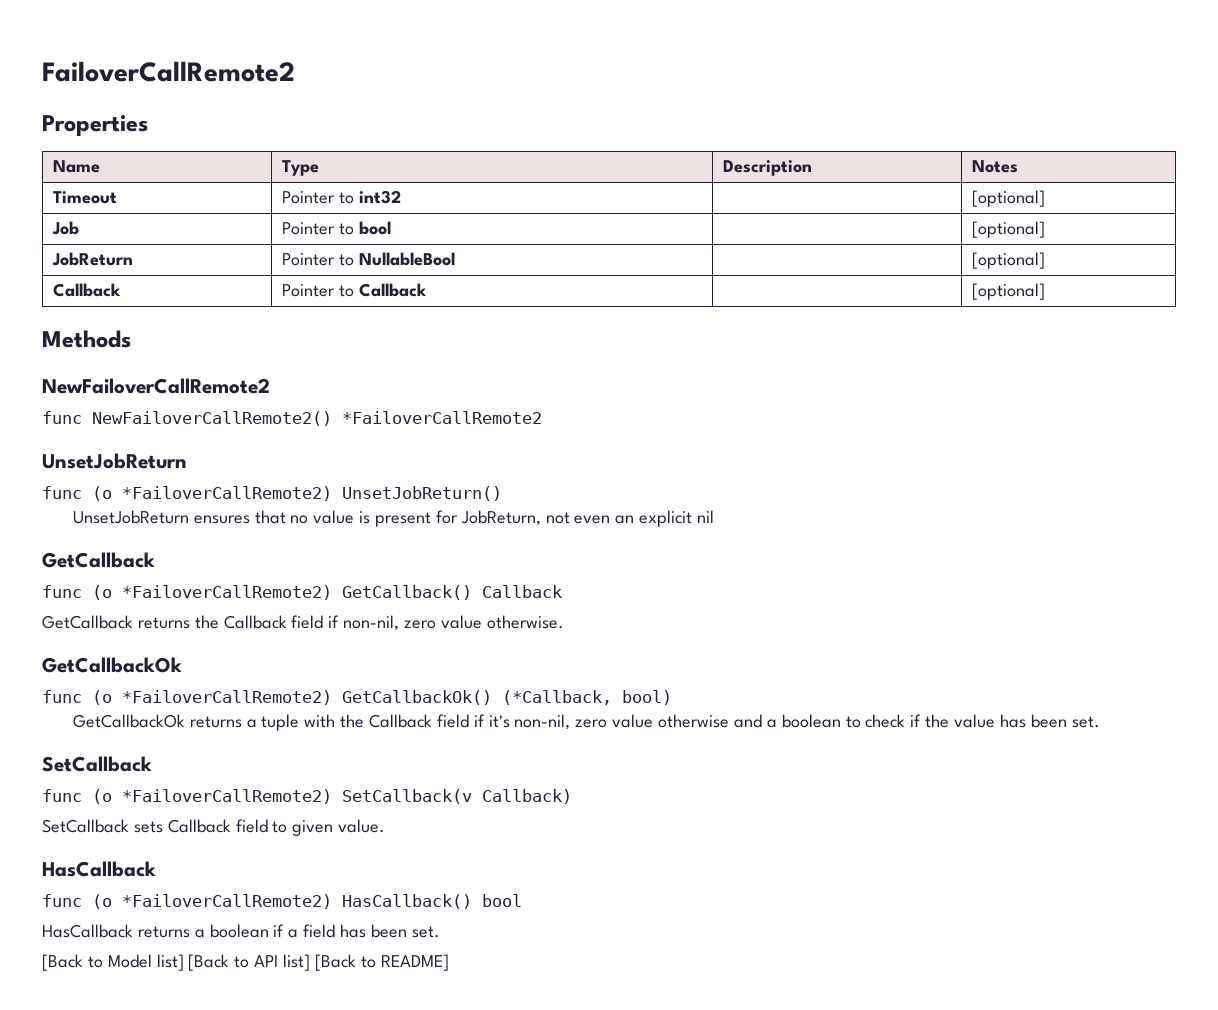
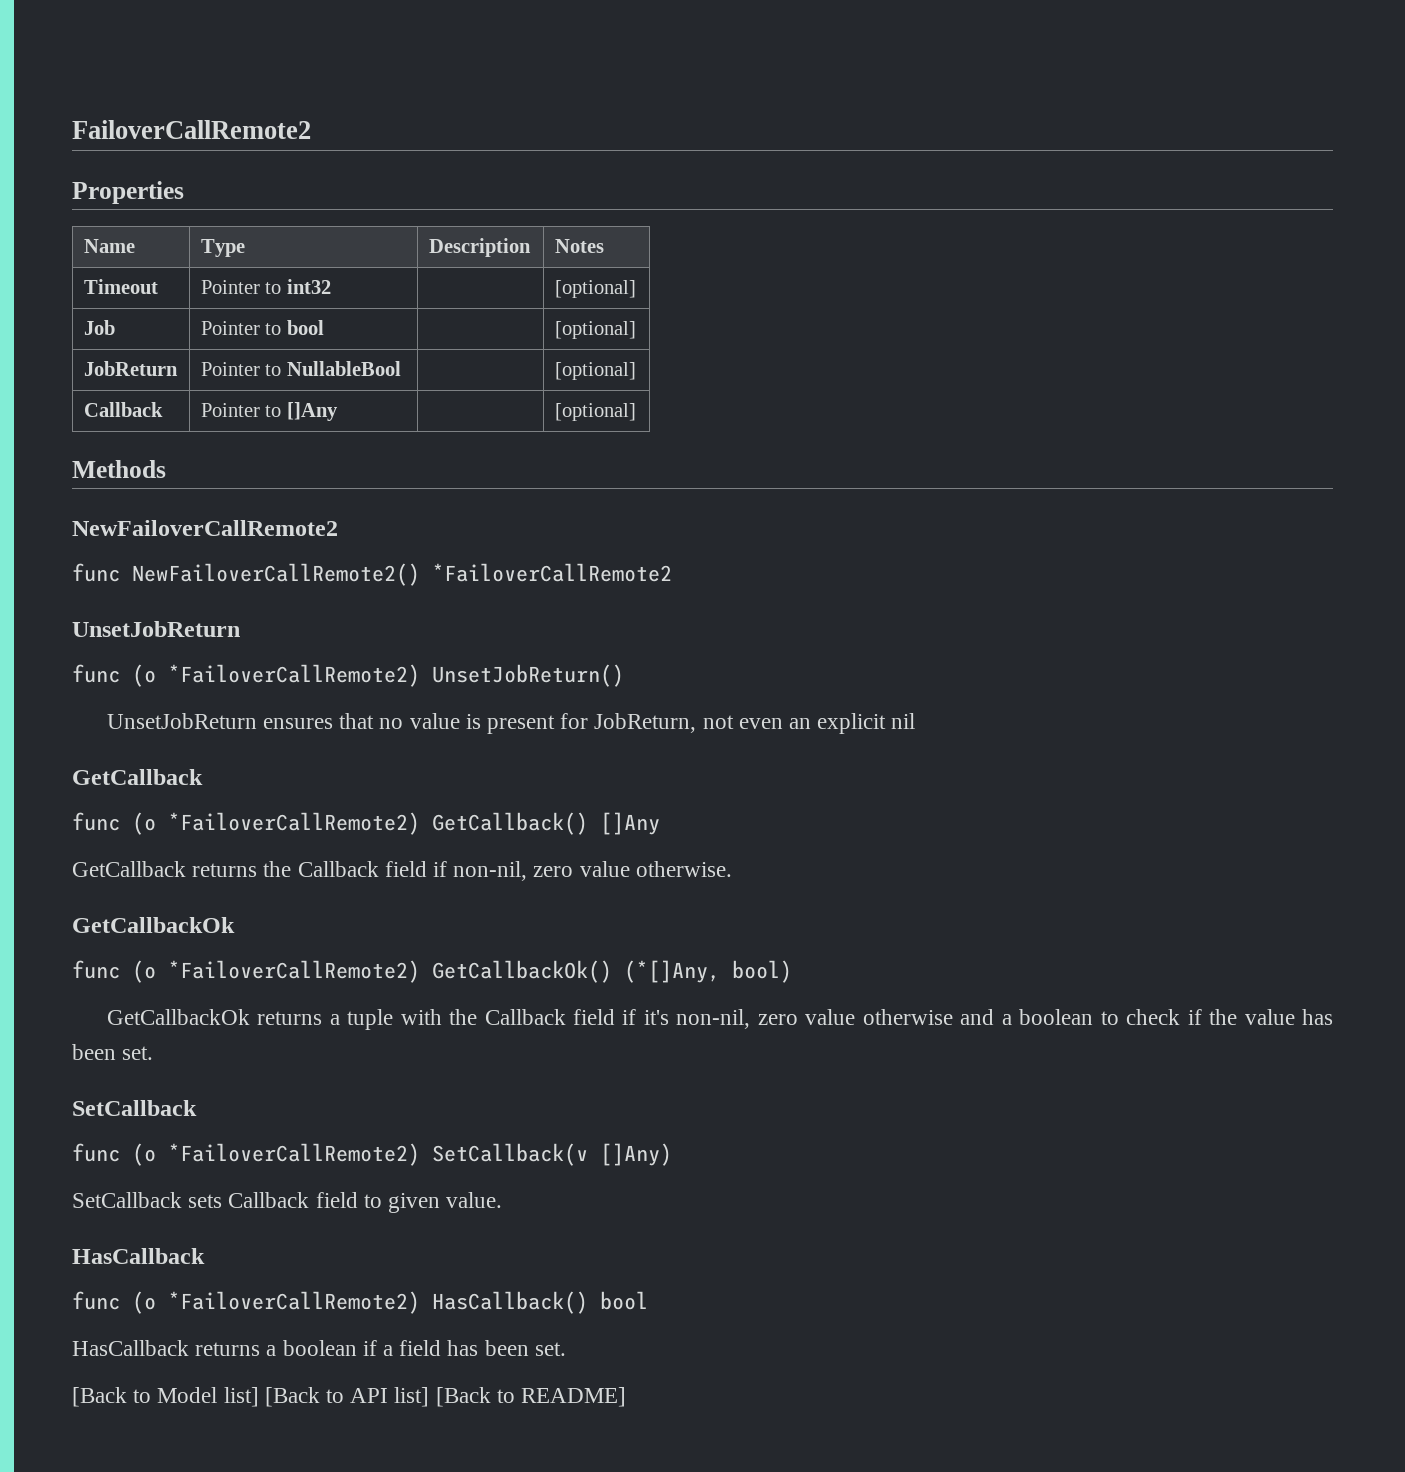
[358,283,427,297] Callback -> [286,402,338,421] []Any
[482,585,562,598] Callback -> [600,812,660,835] []Any
[502,690,612,705] (*Callback, -> [624,960,720,983] (*[]Any,
[482,789,572,804] Callback) -> [600,1143,672,1166] []Any)

